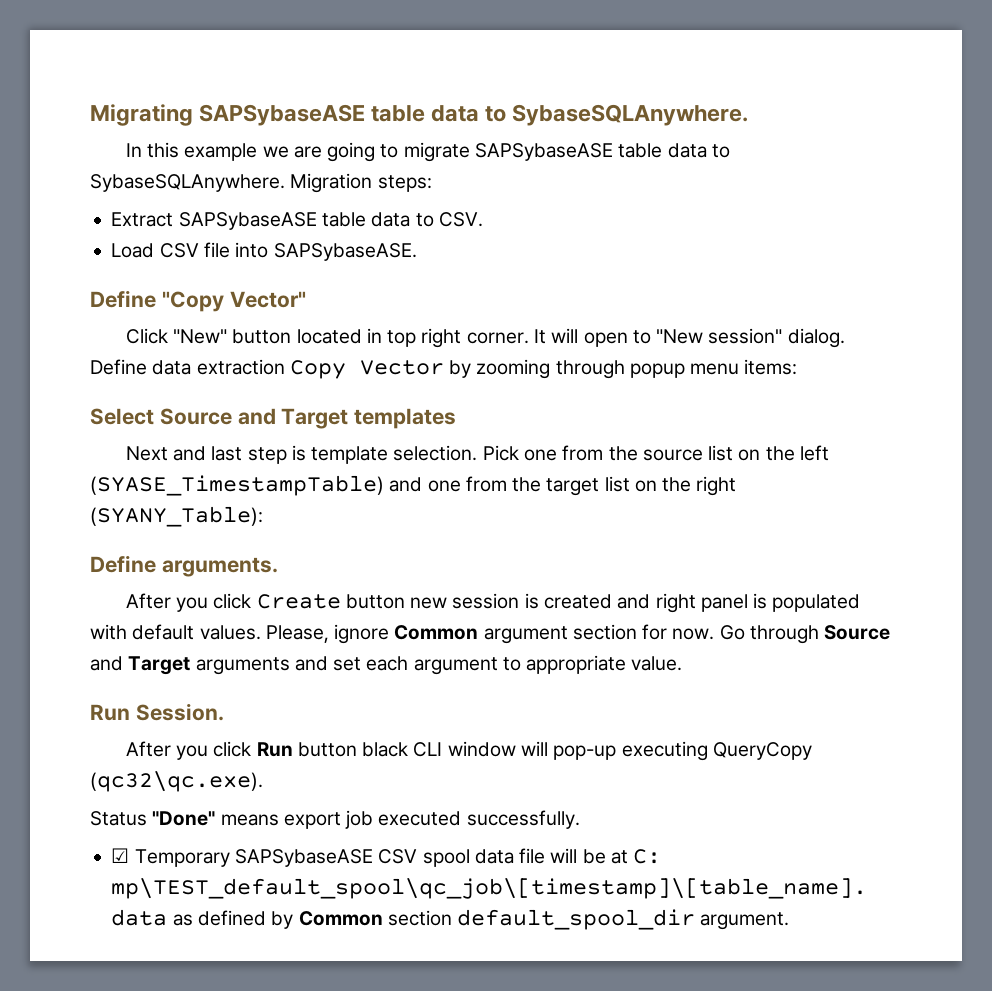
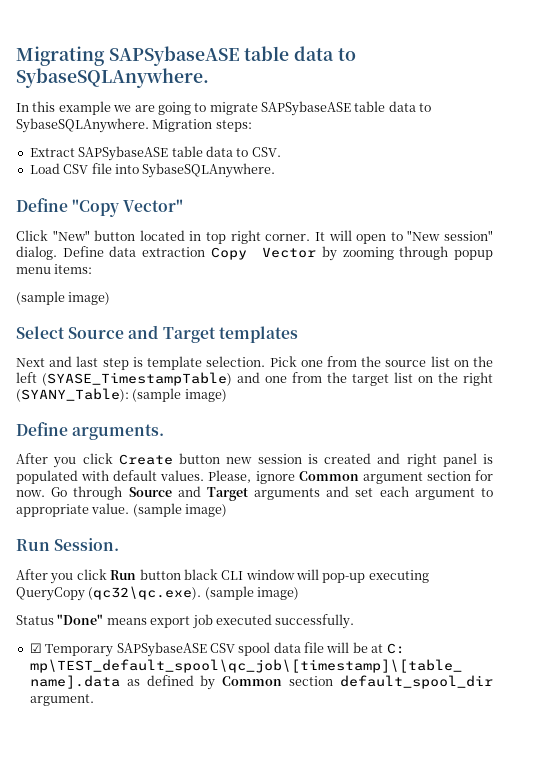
[273,243,417,261] SAPSybaseASE. -> [142,163,276,178] SybaseSQLAnywhere.
(798, 367) none -> [16,291,111,305] // (sample image)
(263, 516) none -> [132,388,227,402] (sample image)
(683, 663) none -> [132,503,228,517] (sample image)
(263, 781) none -> [204,586,300,600] (sample image)

